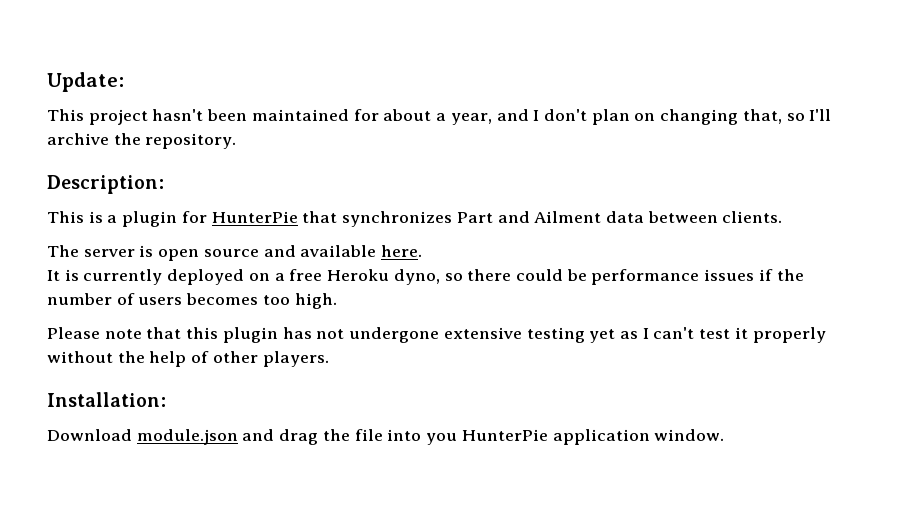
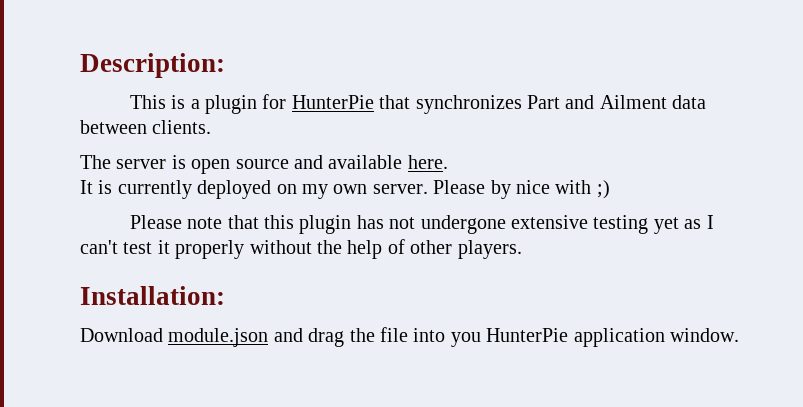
[47,72,124,92] [47,109,832,125] [47,133,237,149] Update: // This project hasn't been maintained for about a year, and I don't plan on changing that, so I'll archive the repository. // -> (80, 65) none
[274,269,804,285] [47,293,337,309] a free Heroku dyno, so there could be performance issues if the number of users becomes too high. -> [302,180,610,199] my own server. Please by nice with ;)

